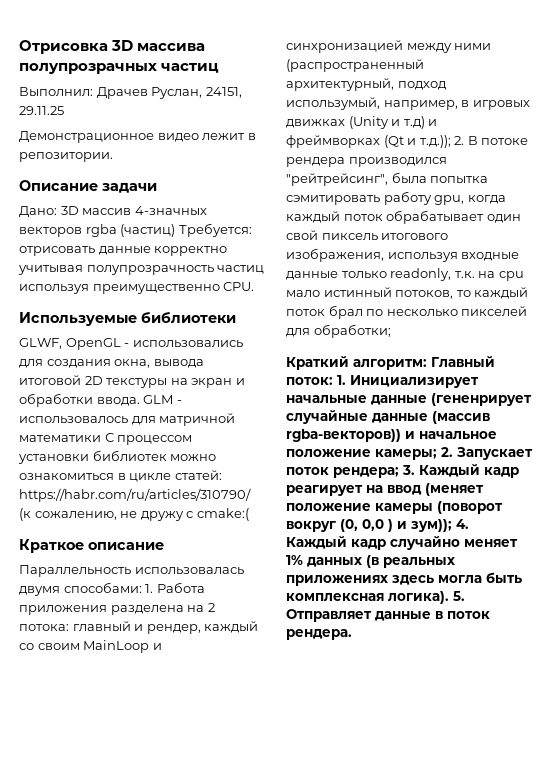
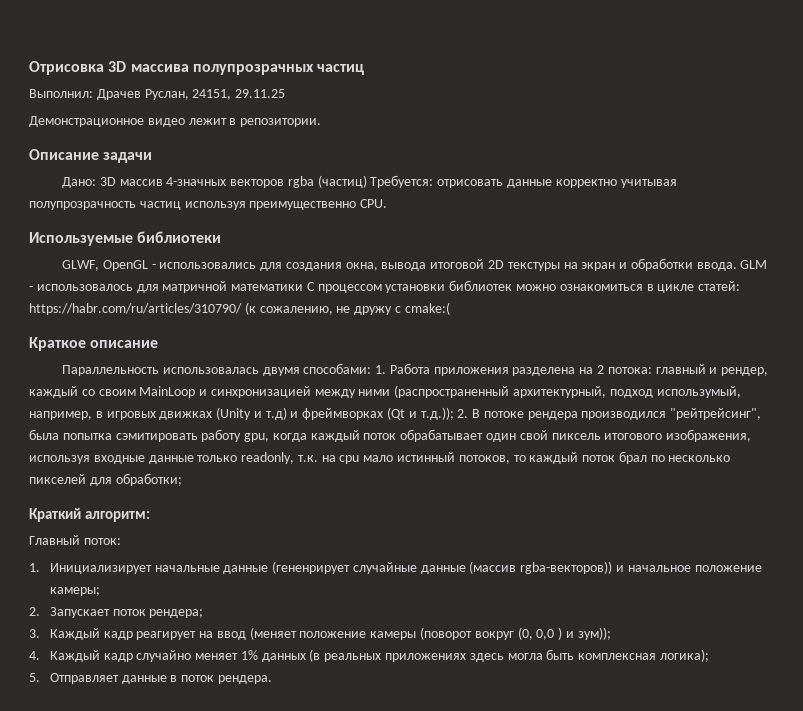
(427, 364) none -> (150, 516) //
(333, 381) none -> (121, 541) //
(437, 454) none -> (100, 591) //
(399, 472) none -> (204, 613) //
(452, 525) none -> (611, 633) //
[388,591,449,604] логика). -> [659,649,709,662] логика); //

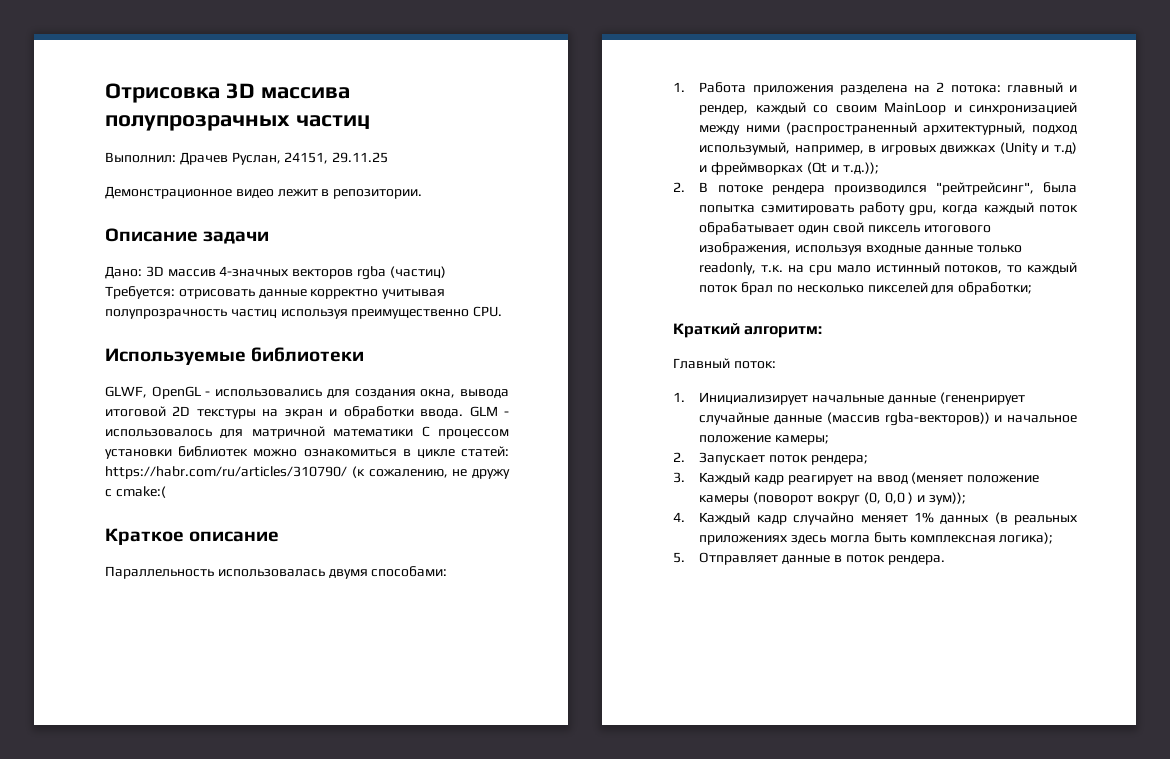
(372, 368) none -> (448, 571) //
(454, 413) none -> (879, 168) //

